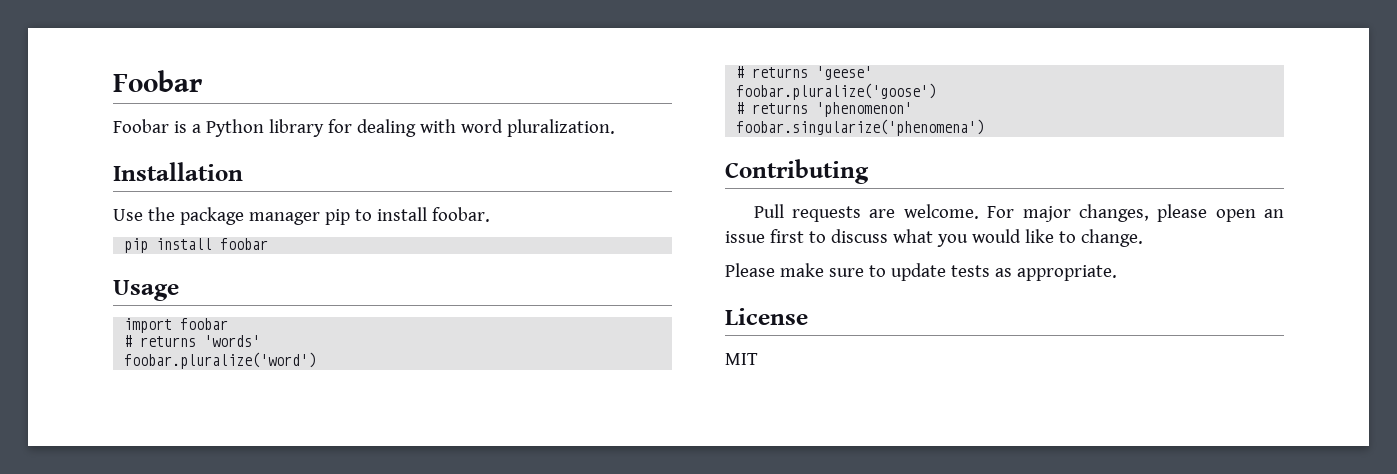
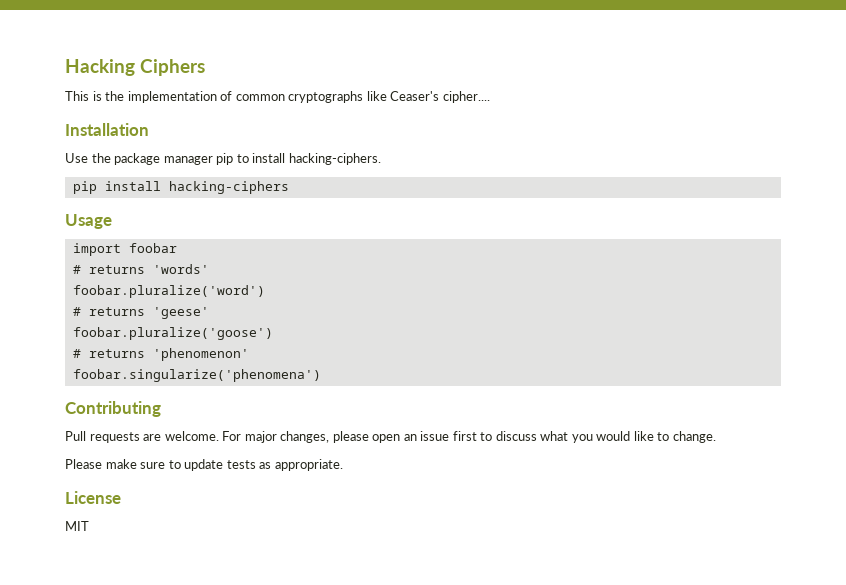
[113,70,202,92] [113,119,615,137] Foobar // Foobar is a Python library for dealing with word pluralization. -> [65,59,205,76] [65,91,490,103] Hacking Ciphers // This is the implementation of common cryptographs like Ceaser's cipher....
[431,207,490,222] foobar. -> [288,153,381,165] hacking-ciphers.
[220,238,269,250] foobar -> [168,181,289,194] hacking-ciphers

